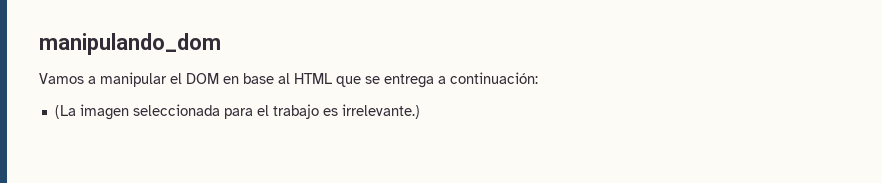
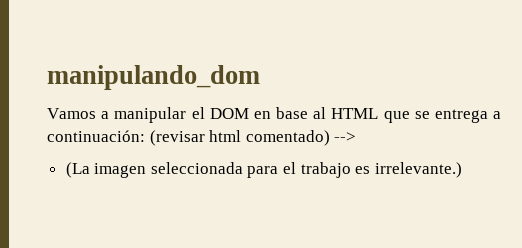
(538, 78) none -> [149,130,357,146] (revisar html comentado) -->

